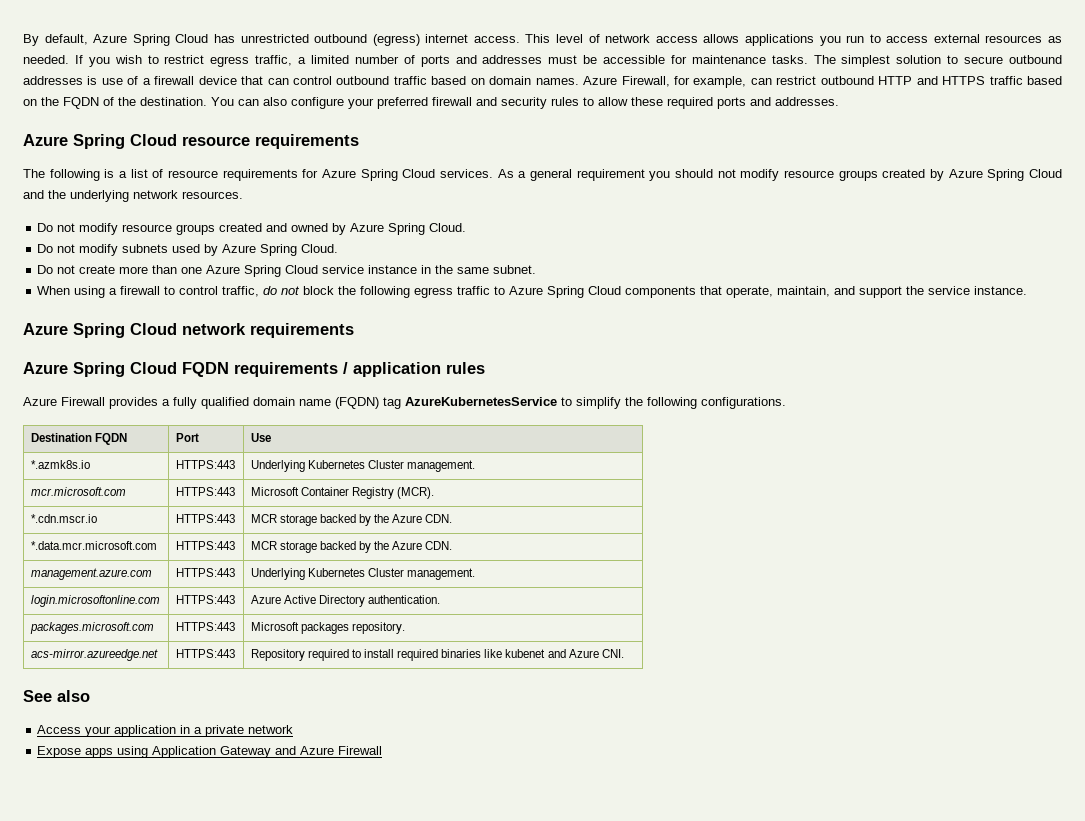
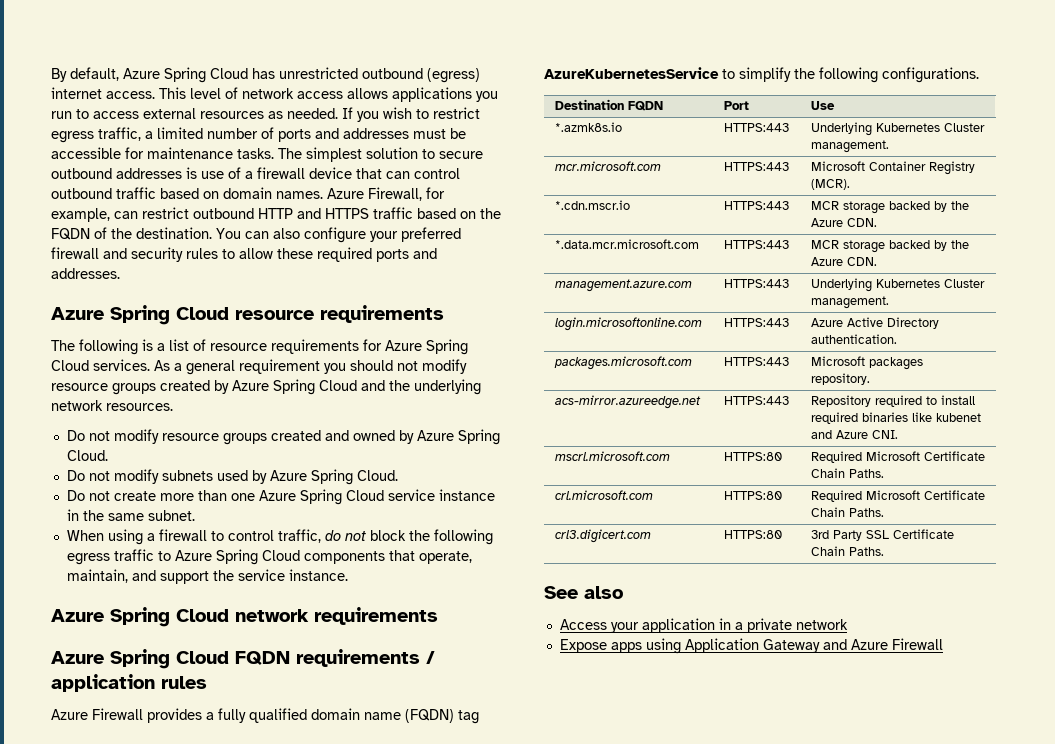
(624, 653) none -> [554,451,670,461] [723,452,782,461] [810,451,985,463] [810,468,884,478] [554,490,653,500] [723,491,782,500] [810,490,985,502] [810,507,884,517] [554,529,651,543] [723,530,782,539] [810,529,954,541] [810,546,884,556] // mscrl.microsoft.com | HTTPS:80 | Required Microsoft Certificate Chain Paths. // crl.microsoft.com | HTTPS:80 | Required Microsoft Certificate Chain Paths. // crl3.digicert.com | HTTPS:80 | 3rd Party SSL Certificate Chain Paths.

